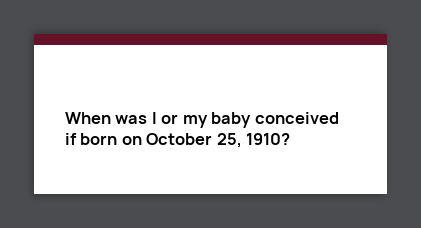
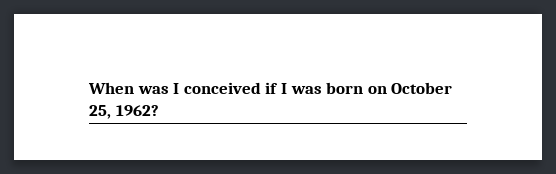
[161,112,339,128] [65,133,77,145] or my baby conceived if -> [183,82,322,94] conceived if I was
[246,133,291,145] 1910? -> [115,105,159,116] 1962?

